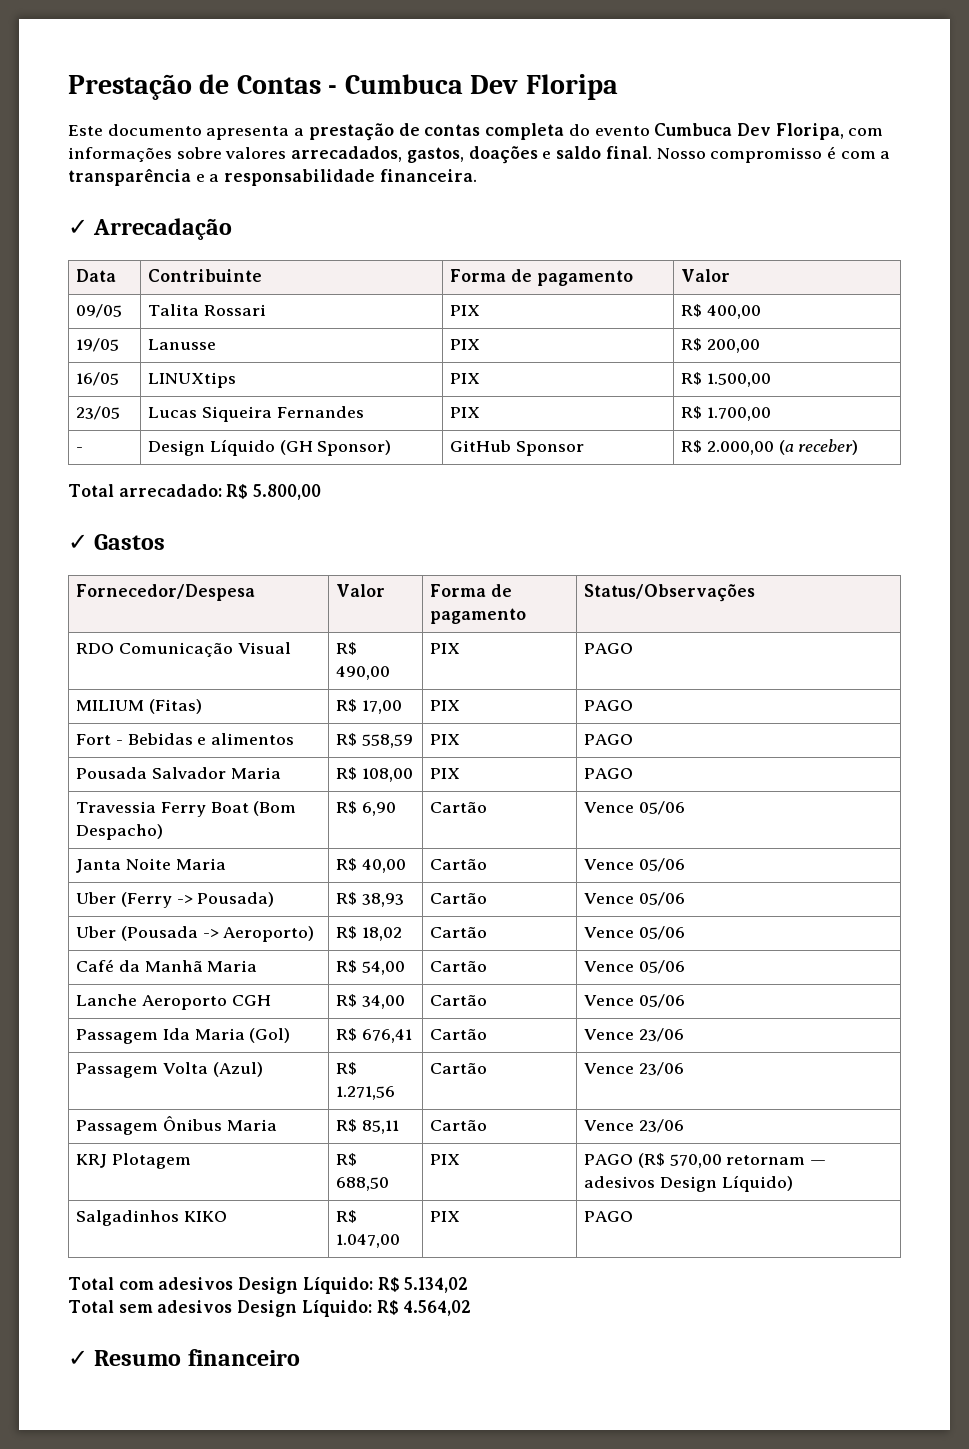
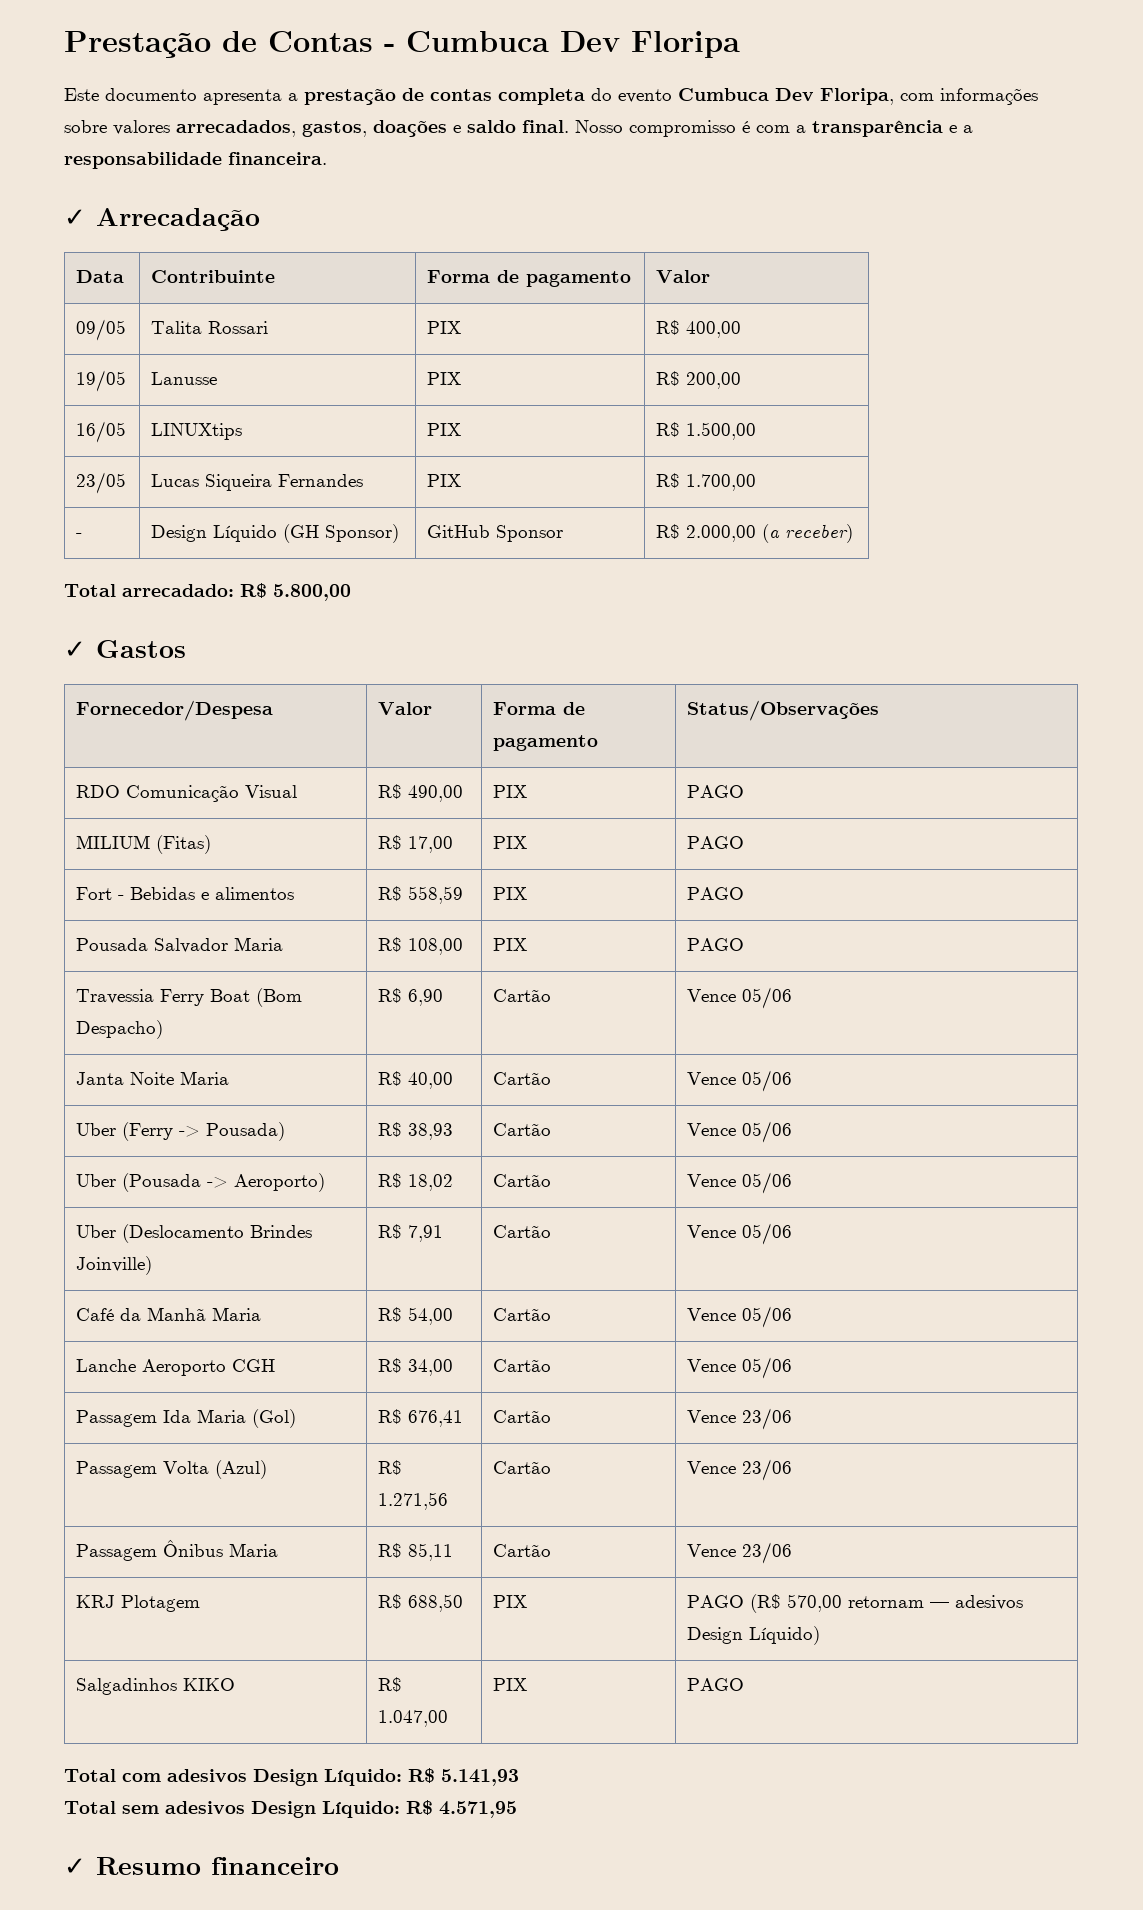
(685, 933) none -> [76,1224,313,1243] [76,1256,153,1275] [378,1224,444,1242] [493,1225,552,1238] [687,1223,793,1245] // Uber (Deslocamento Brindes Joinville) | R$ 7,91 | Cartão | Vence 05/06
[404,1277,469,1293] 5.134,02 -> [441,1769,519,1786] 5.141,93
[403,1300,472,1316] 4.564,02 -> [439,1801,517,1818] 4.571,95

